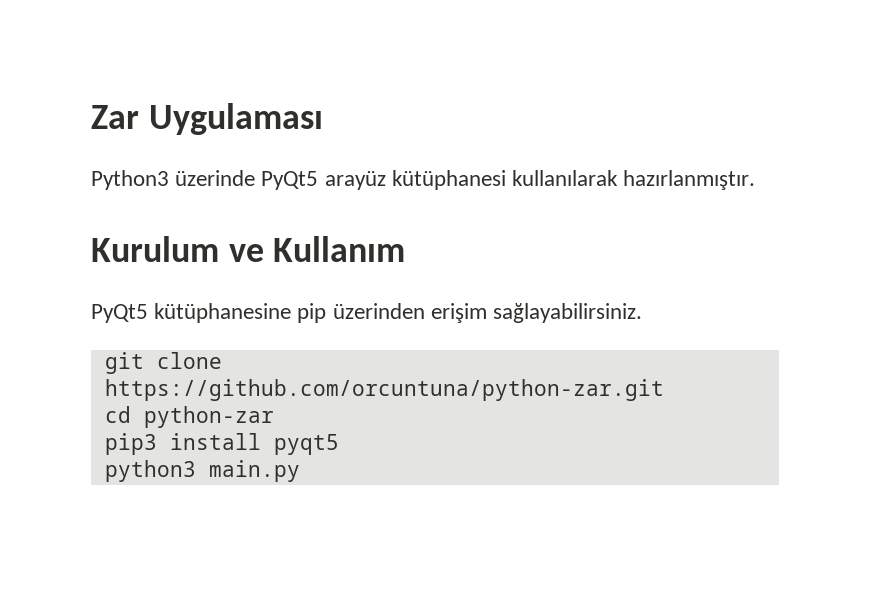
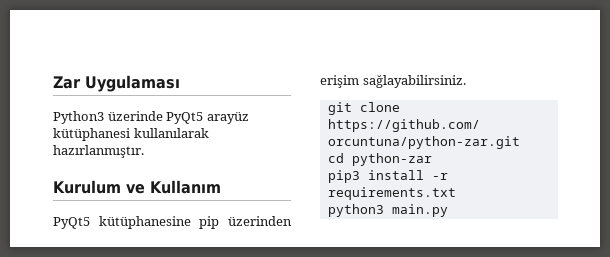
[273,434,339,455] pyqt5 -> [431,173,448,180] [327,187,456,200] -r requirements.txt

